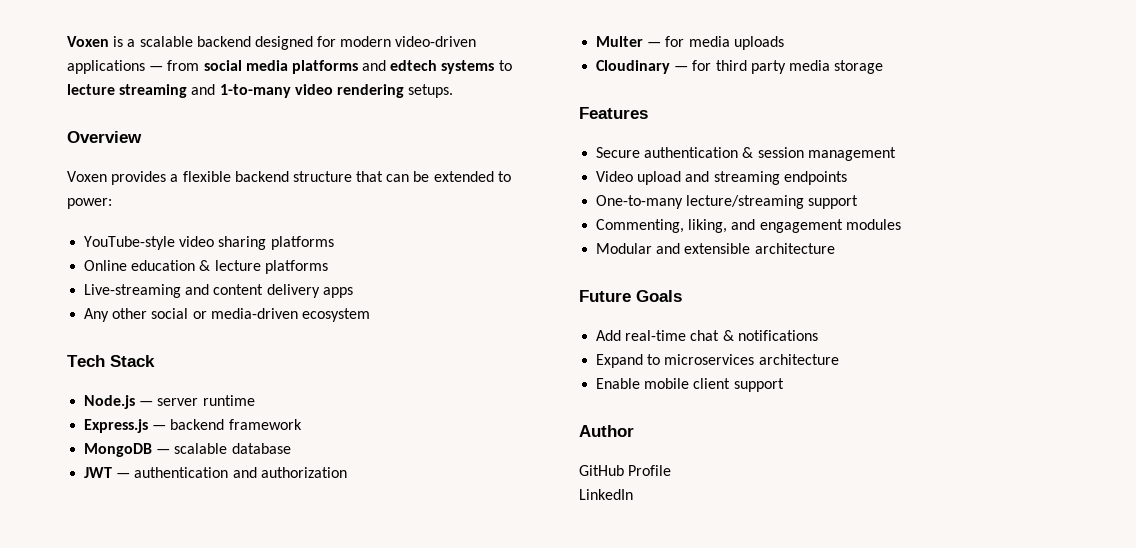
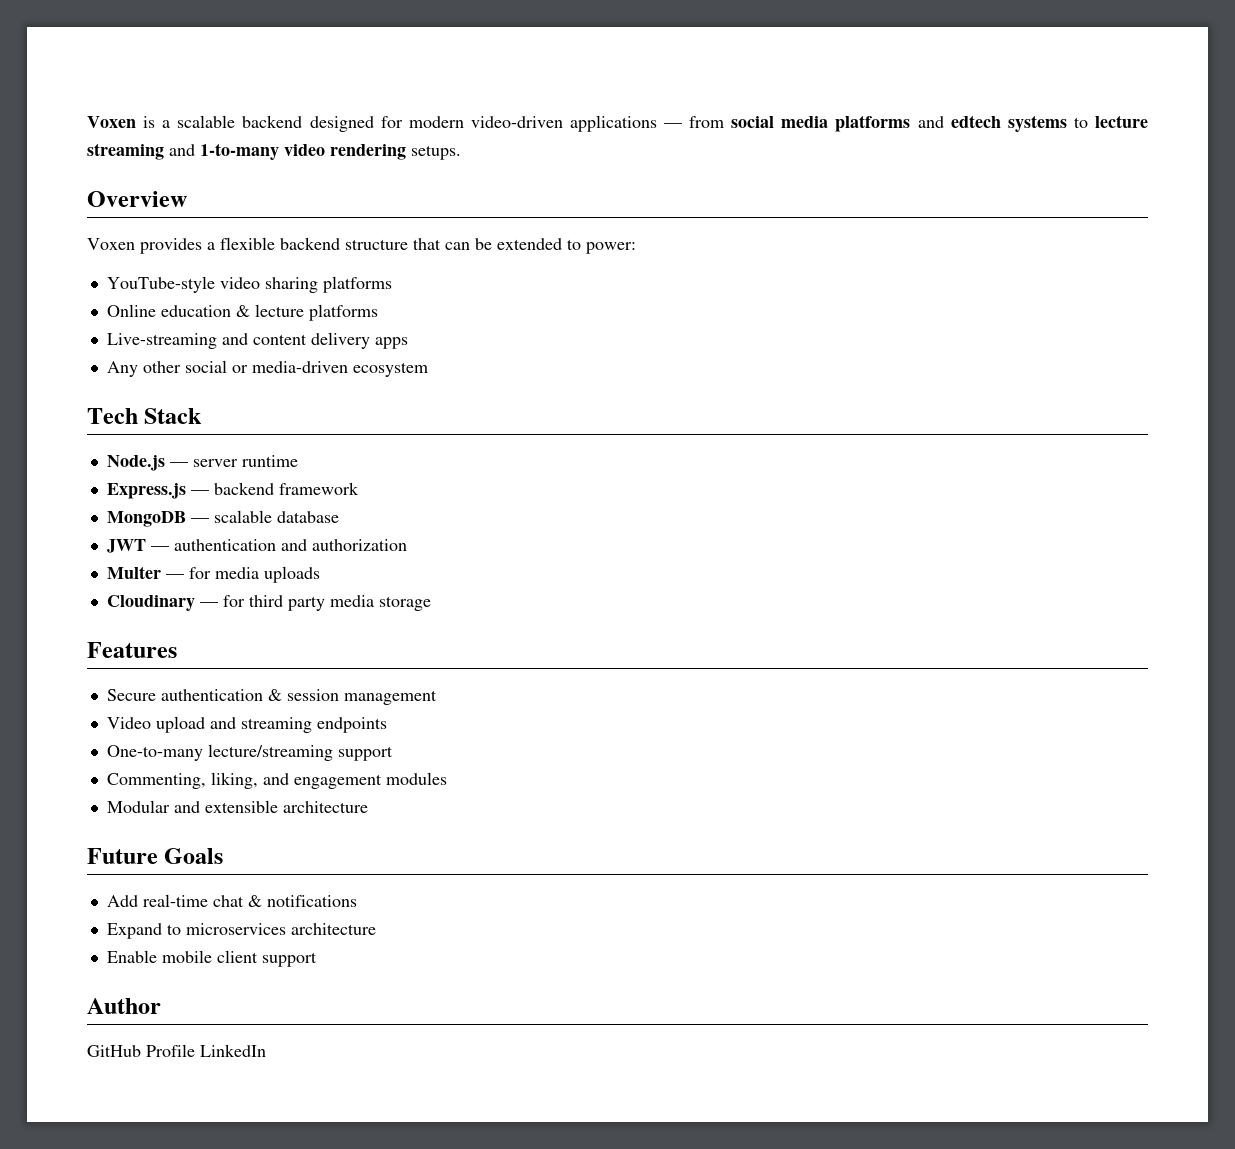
(672, 470) // -> (195, 1050) none

